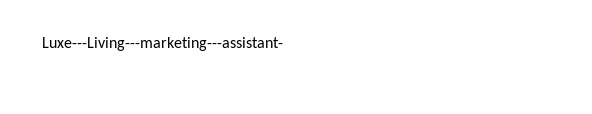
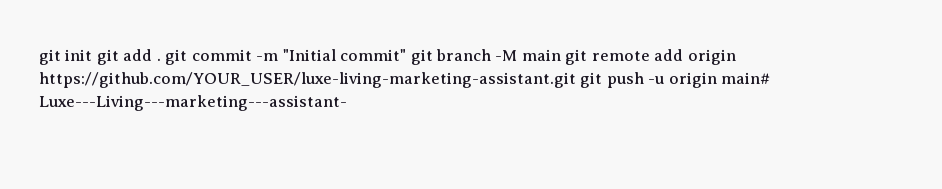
(42, 44) none -> [39,49,736,65] [39,72,771,88] git init git add . git commit -m "Initial commit" git branch -M main git remote add origin https://github.com/YOUR_USER/luxe-living-marketing-assistant.git git push -u origin main#

